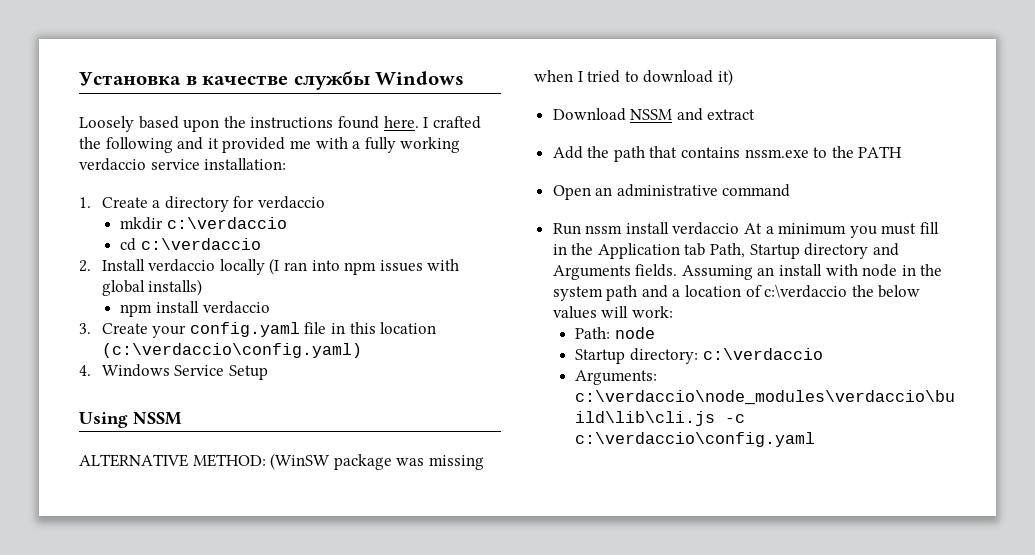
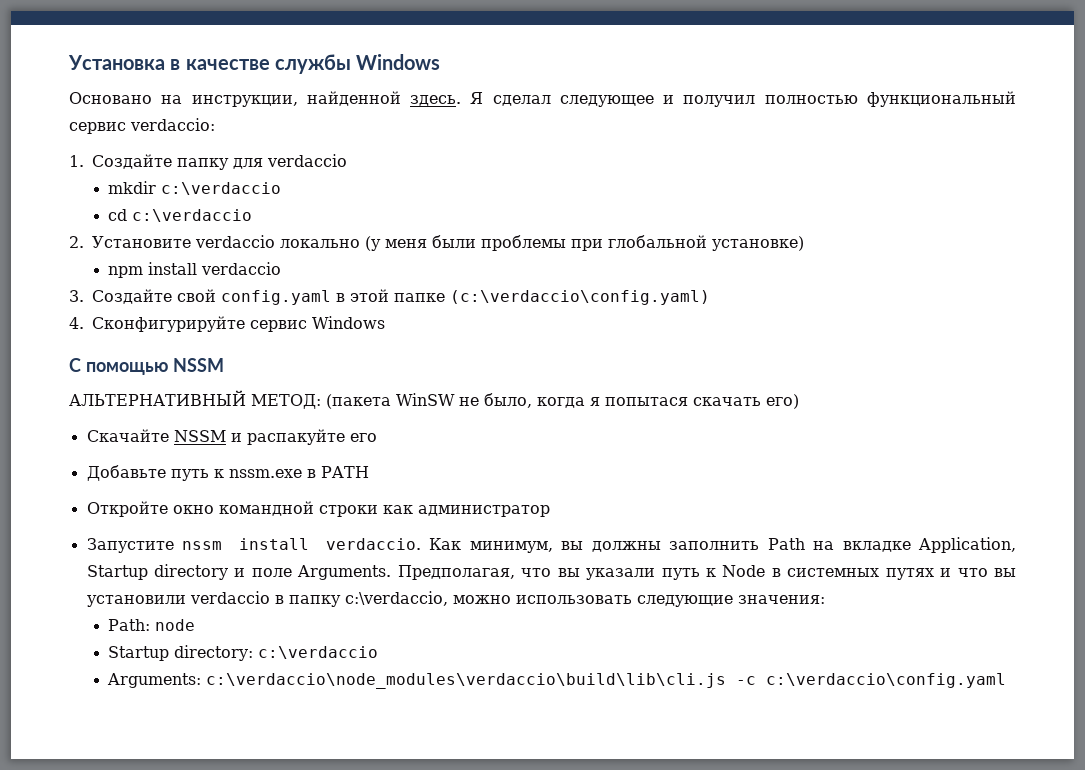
[79,116,481,132] [79,137,461,153] [79,158,287,171] [79,196,255,212] Loosely based upon the instructions found here. I crafted the following and it provided me with a fully working verdaccio service installation: // 1. Create a directory for -> [69,91,1016,107] [69,118,215,134] [69,154,263,170] Основано на инструкции, найденной здесь. Я сделал следующее и получил полностью функциональный сервис verdaccio: // 1. Создайте папку для
[101,258,460,275] [101,279,203,296] [120,301,270,317] [79,322,437,338] Install verdaccio locally (I ran into npm issues with global installs) // npm install verdaccio // 3. Create your config.yaml file in this location -> [92,235,804,251] [108,262,282,278] [69,289,445,305] Установите verdaccio локально (у меня были проблемы при глобальной установке) // npm install verdaccio // 3. Создайте свой config.yaml в этой папке
[101,364,268,380] [79,412,182,428] [79,453,484,470] [534,69,733,86] [552,108,756,121] [552,146,903,162] [552,184,791,200] [552,222,940,238] [552,243,899,259] [552,264,943,280] [552,284,921,301] [552,306,673,319] Windows Service Setup // Using NSSM // ALTERNATIVE METHOD: (WinSW package was missing when I tried to download it) // Download NSSM and extract // Add the path that contains nssm.exe to the PATH // Open an administrative command // Run nssm install verdaccio At a minimum you must fill in the Application tab Path, Startup directory and Arguments fields. Assuming an install with node in the system path and a location of c:\verdaccio the below values will work: -> [92,316,385,332] [69,358,224,375] [69,390,799,409] [86,429,377,445] [86,465,369,481] [86,501,550,517] [86,537,1016,553] [86,564,1016,580] [86,591,825,607] Сконфигурируйте сервис Windows // С помощью NSSM // АЛЬТЕРНАТИВНЫЙ МЕТОД: (пакета WinSW не было, когда я попытася скачать его) // Скачайте NSSM и распакуйте его // Добавьте путь к nssm.exe в PATH // Откройте окно командной строки как администратор // Запустите nssm install verdaccio. Как минимум, вы должны заполнить Path на вкладке Application, Startup directory и поле Arguments. Предполагая, что вы указали путь к Node в системных путях и что вы установили verdaccio в папку c:\verdaccio, можно использовать следующие значения:

